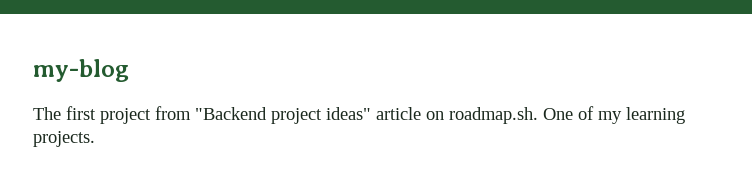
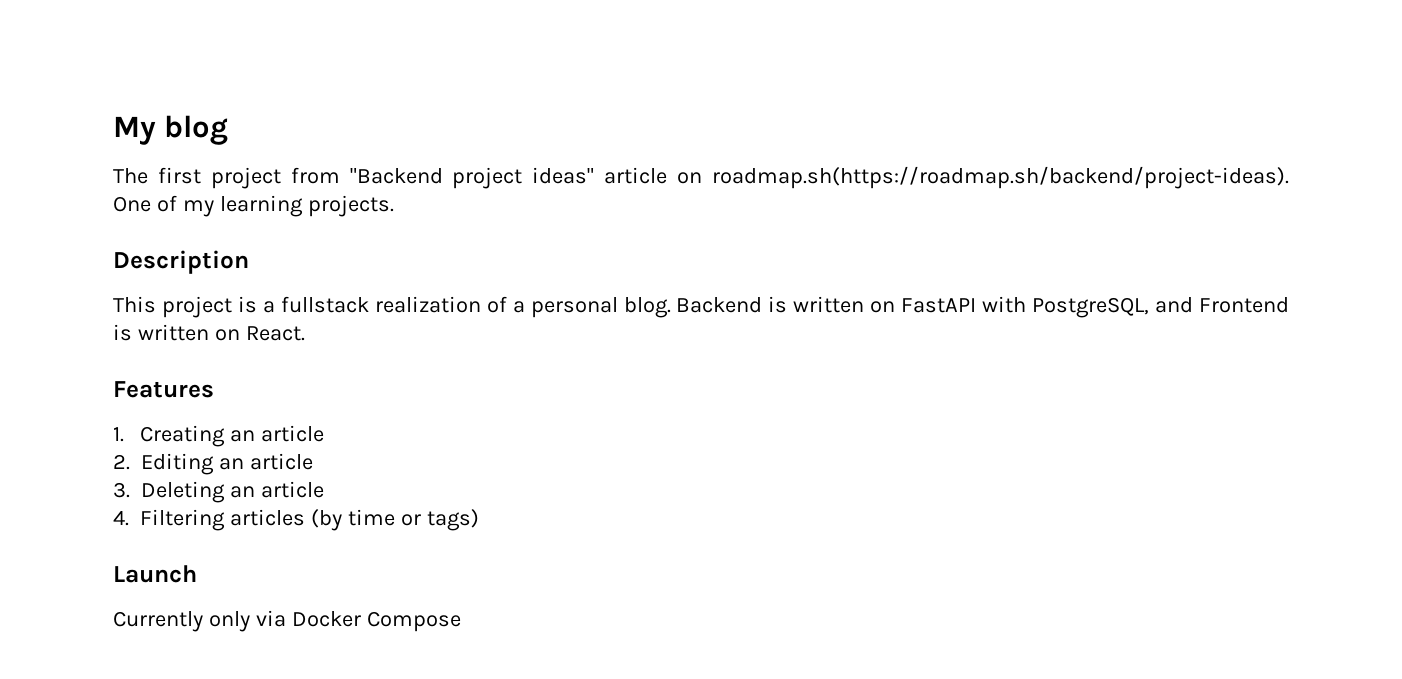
[33,59,129,82] my-blog -> [113,115,229,145] My blog
[449,107,538,124] roadmap.sh. -> [712,166,1289,189] roadmap.sh(https://roadmap.sh/backend/project-ideas).
(95, 139) none -> [113,250,249,274] [113,296,1289,318] [113,324,305,341] [113,381,214,398] [113,425,325,447] [113,453,313,475] [113,481,324,503] [113,509,480,531] [113,565,197,583] [113,610,461,632] // Description // This project is a fullstack realization of a personal blog. Backend is written on FastAPI with PostgreSQL, and Frontend is written on React. // Features // 1. Creating an article // 2. Editing an article // 3. Deleting an article // 4. Filtering articles (by time or tags) // Launch // Currently only via Docker Compose

